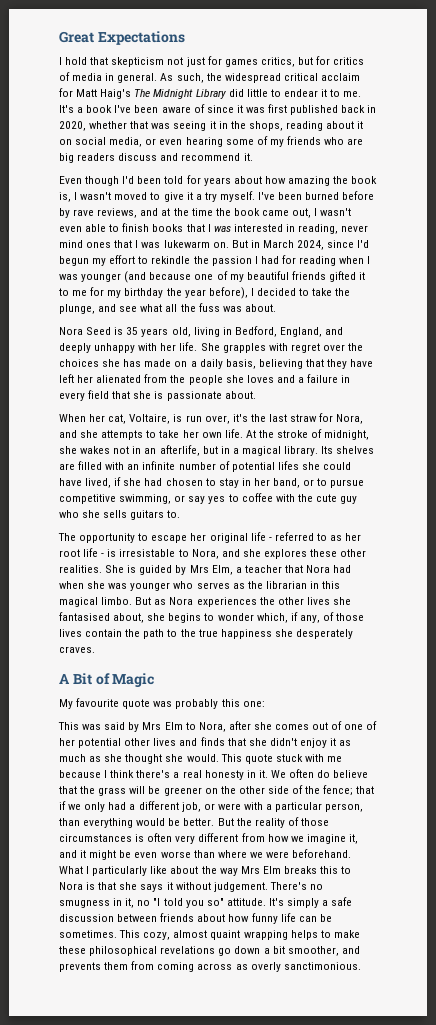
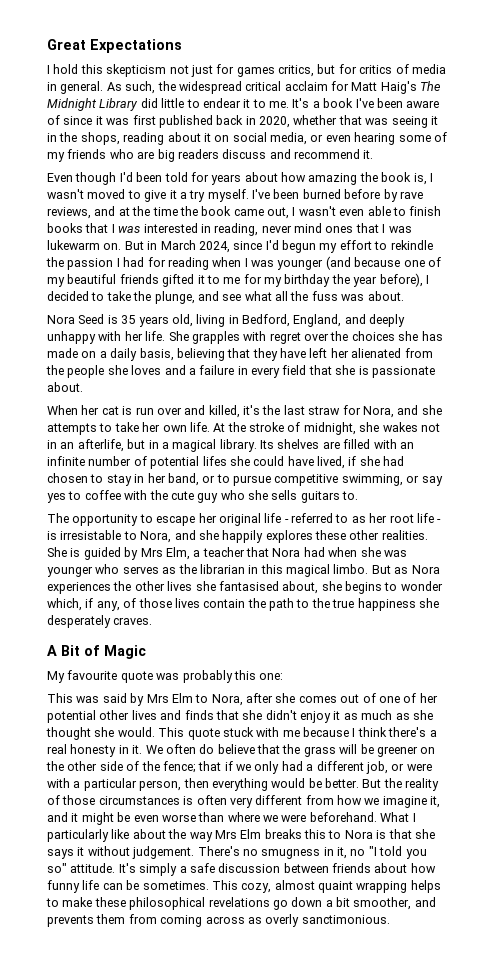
[90,57,109,65] that -> [80,64,103,74] this
[108,414,230,424] cat, Voltaire, is run over, -> [101,405,240,418] cat is run over and killed,
(261, 553) none -> [222,530,264,543] happily
[59,818,80,826] than -> [183,778,209,788] then

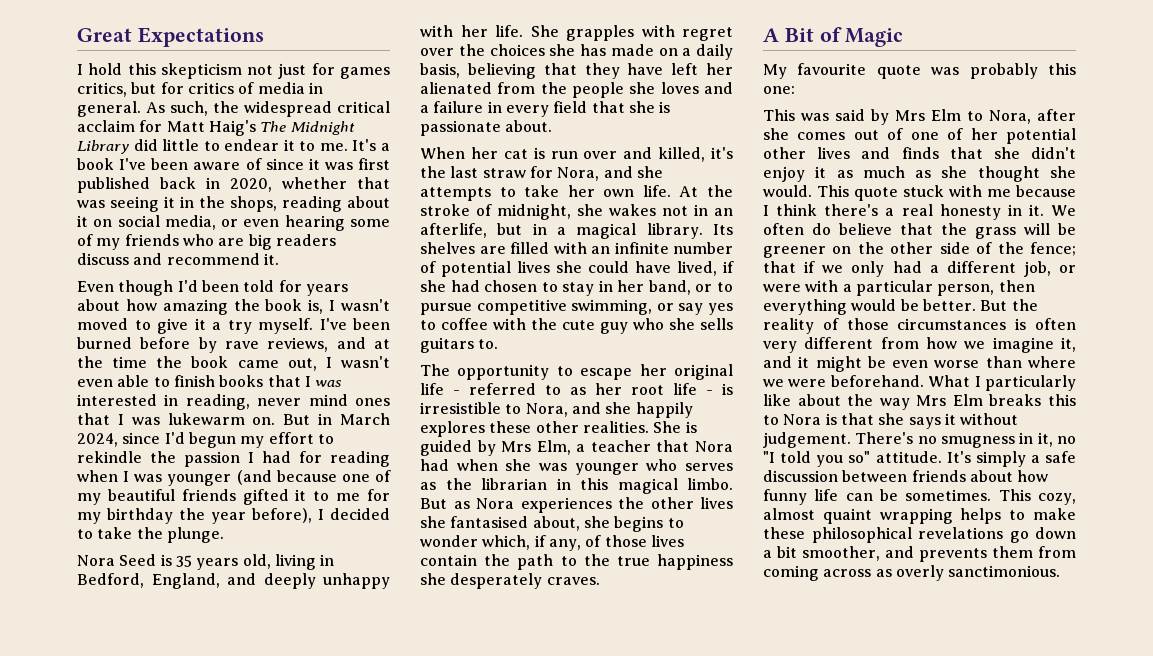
[154,291,404,304] plunge, and see what all the fuss was about. -> [166,527,224,543] plunge.
[202,456,227,466] lifes -> [517,261,550,273] lives
[60,530,122,540] irresistable -> [420,402,501,414] irresistible

